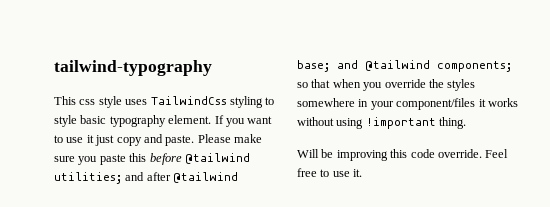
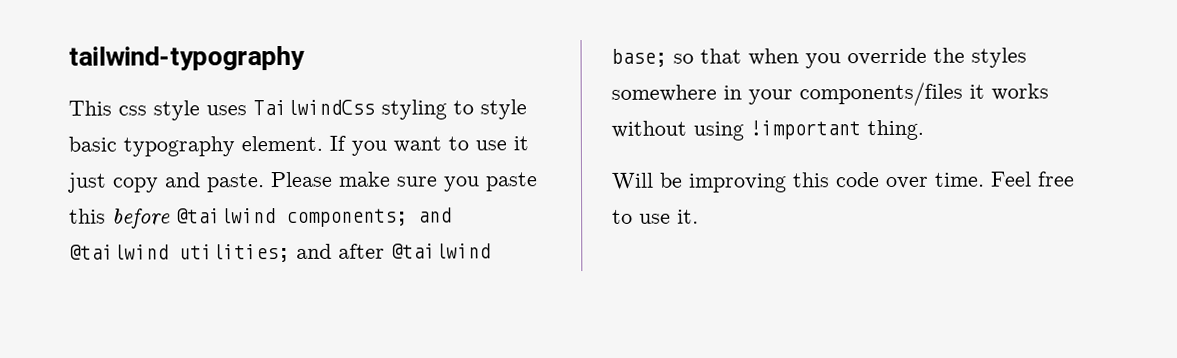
(250, 158) none -> [286,207,452,228] [69,244,169,260] components; and @tailwind
[337,60,512,72] and @tailwind components; -> (667, 57) none
[396,98,476,110] component/files -> [799,81,963,107] components/files
[437,149,482,158] override. -> [885,172,985,190] over time.

